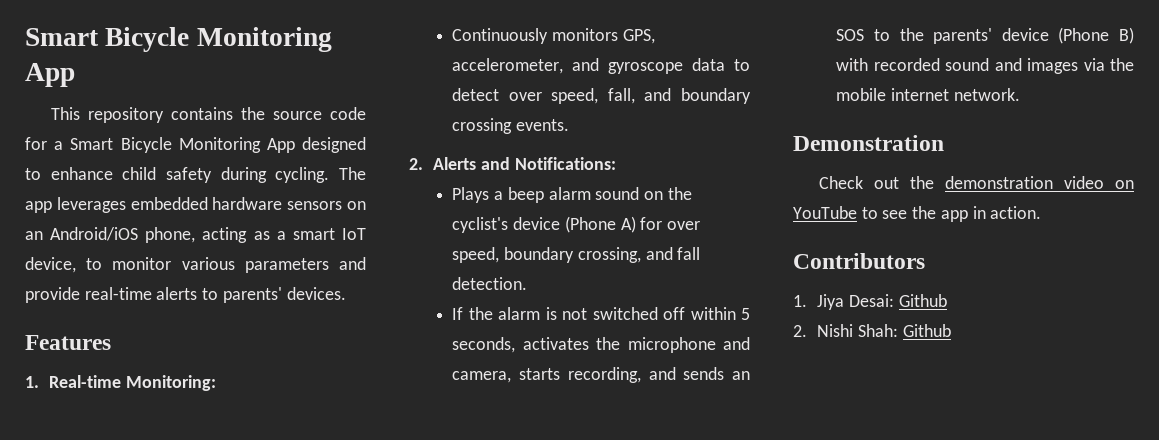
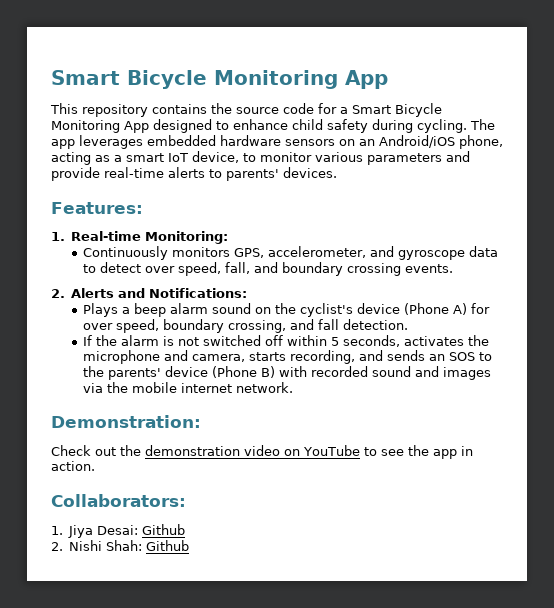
[25,335,111,350] Features -> [51,202,143,214] Features:
[793,135,944,151] Demonstration -> [51,415,201,428] Demonstration:
[793,253,925,269] Contributors -> [51,494,186,507] Collaborators:

